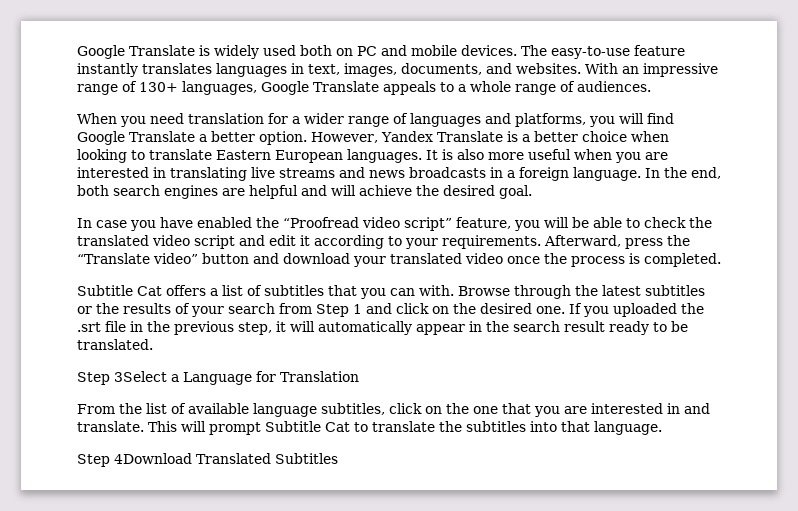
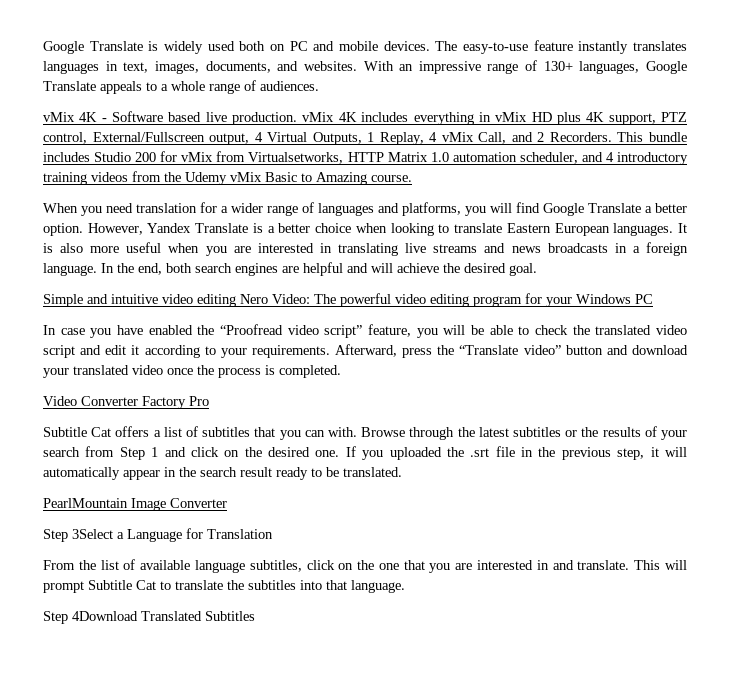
(651, 86) none -> [43,111,688,125] [43,132,688,145] [43,151,688,165] [43,171,412,185] // vMix 4K - Software based live production. vMix 4K includes everything in vMix HD plus 4K support, PTZ control, External/Fullscreen output, 4 Virtual Outputs, 1 Replay, 4 vMix Call, and 2 Recorders. This bundle includes Studio 200 for vMix from Virtualsetworks, HTTP Matrix 1.0 automation scheduler, and 4 introductory training videos from the Udemy vMix Basic to Amazing course.
(532, 192) none -> [43,293,653,307] // Simple and intuitive video editing Nero Video: The powerful video editing program for your Windows PC
(721, 260) none -> [43,396,209,409] // Video Converter Factory Pro
(153, 344) none -> [43,498,227,511] // PearlMountain Image Converter

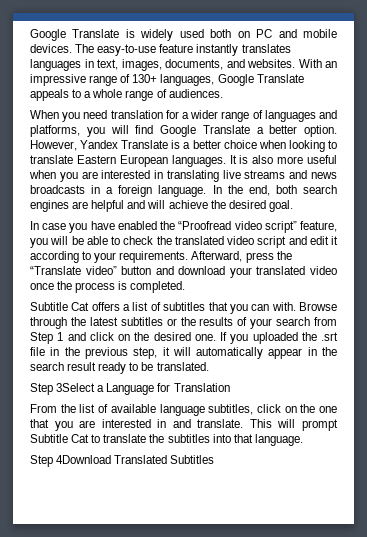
[43,111,688,125] [43,132,688,145] [43,151,688,165] [43,171,412,185] // vMix 4K - Software based live production. vMix 4K includes everything in vMix HD plus 4K support, PTZ control, External/Fullscreen output, 4 Virtual Outputs, 1 Replay, 4 vMix Call, and 2 Recorders. This bundle includes Studio 200 for vMix from Virtualsetworks, HTTP Matrix 1.0 automation scheduler, and 4 introductory training videos from the Udemy vMix Basic to Amazing course. -> (223, 93) none
[43,293,653,307] // Simple and intuitive video editing Nero Video: The powerful video editing program for your Windows PC -> (293, 206) none
[43,396,209,409] // Video Converter Factory Pro -> (186, 287) none
[43,498,227,511] // PearlMountain Image Converter -> (209, 366) none

